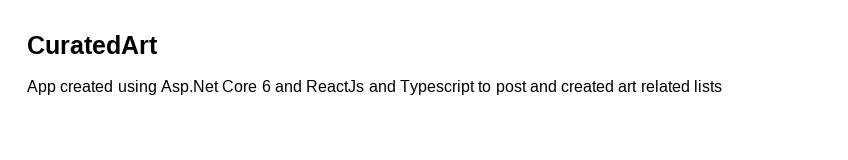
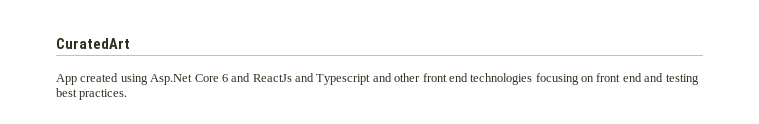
[478,80,723,95] to post and created art related lists -> [372,73,699,85] [56,88,128,100] and other front end technologies focusing on front end and testing best practices.

